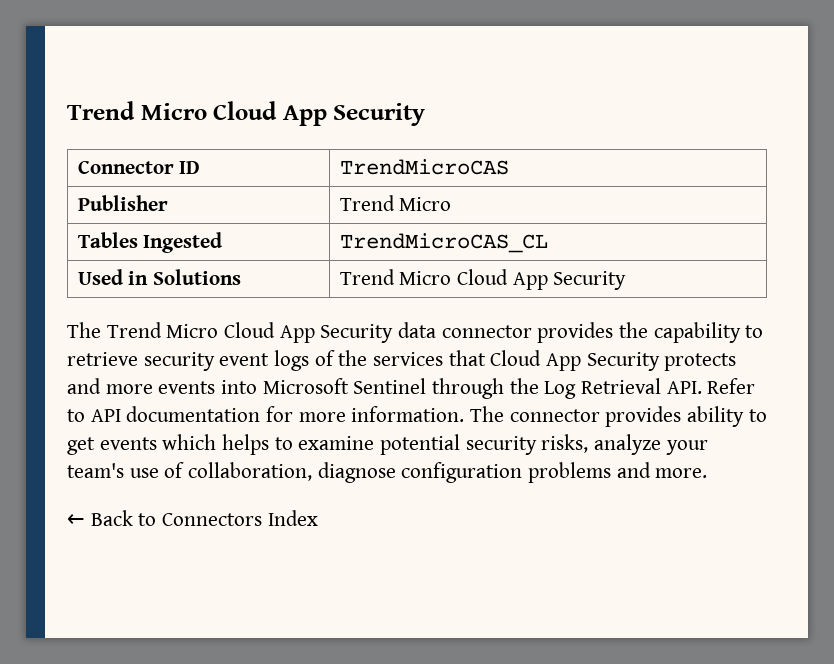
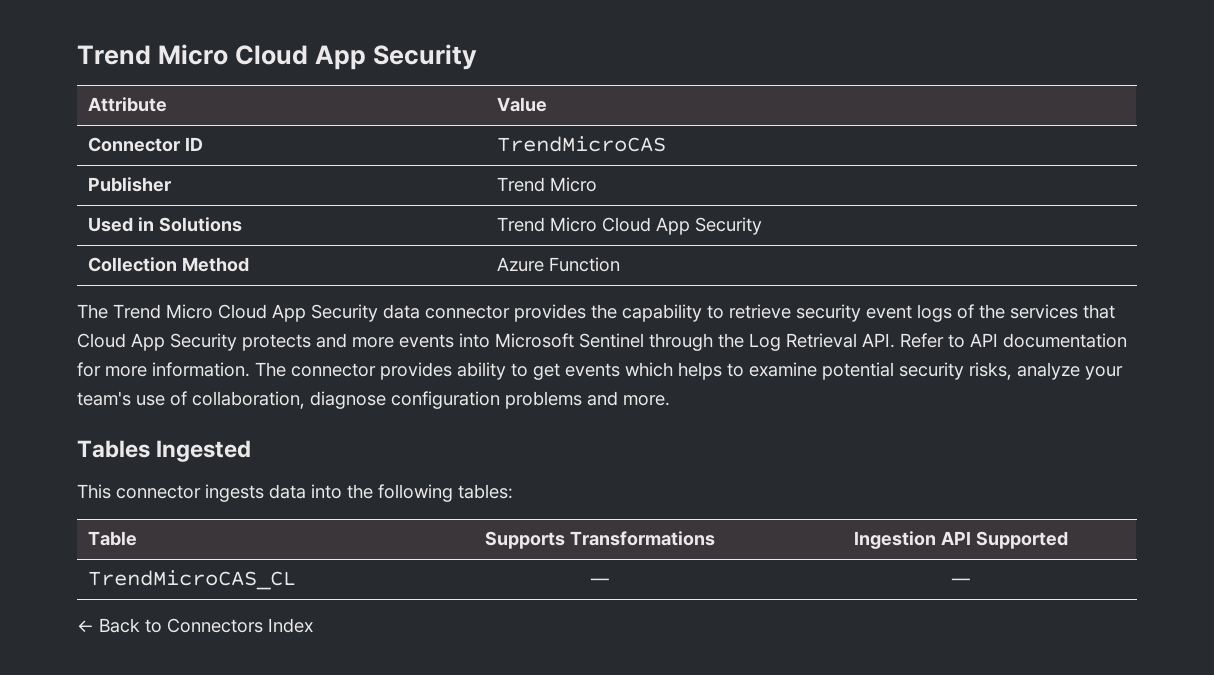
[67,101,426,126] Trend Micro Cloud App Security -> [77,44,478,70] [87,97,167,112] [496,97,547,112] Trend Micro Cloud App Security // Attribute | Value
[77,232,223,253] [339,233,548,253] // Tables Ingested | TrendMicroCAS_CL -> (597, 184) none
(627, 280) none -> [87,257,249,272] [496,257,620,272] // Collection Method | Azure Function
(708, 473) none -> [77,440,252,462] [77,484,513,502] [87,531,137,546] [485,531,715,549] [854,531,1068,549] [87,570,296,590] [590,578,609,585] [951,578,970,585] // Tables Ingested // This connector ingests data into the following tables: // Table | Supports Transformations | Ingestion API Supported // TrendMicroCAS_CL | — | —

